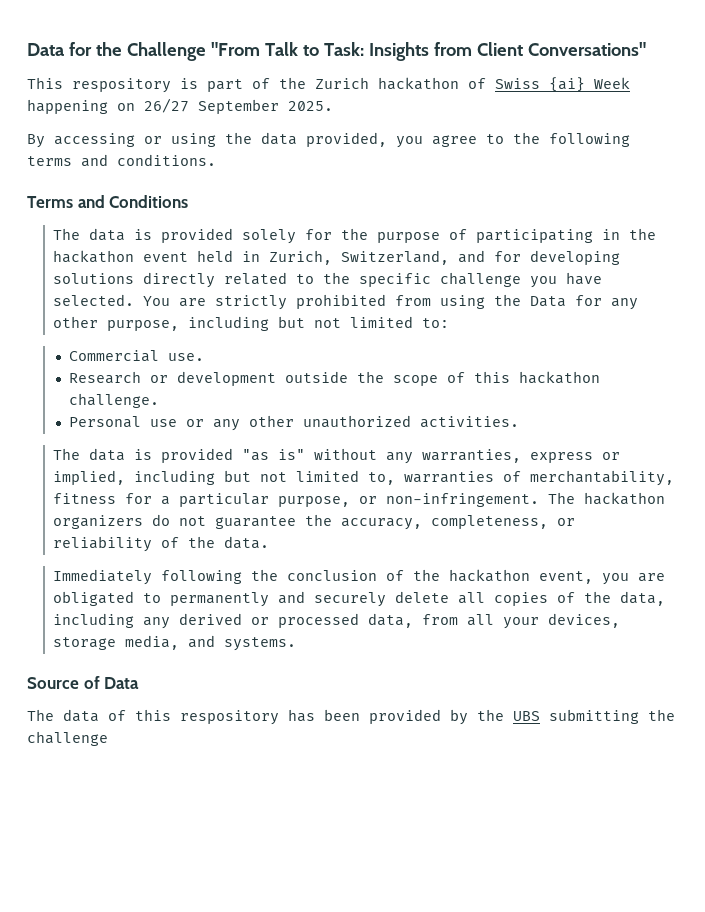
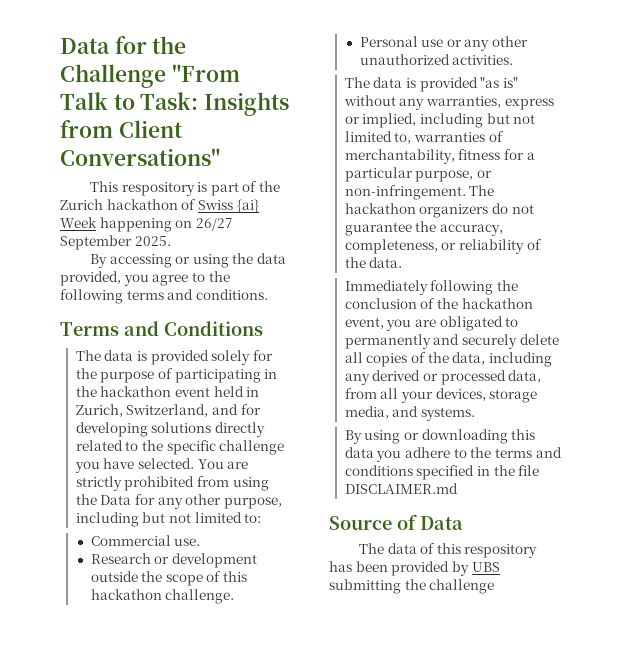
(297, 644) none -> [344,429,536,444] [344,447,562,462] [344,465,540,480] [344,483,458,494] // By using or downloading this data you adhere to the terms and conditions specified in the file DISCLAIMER.md
[477,709,504,721] the -> (469, 568) none

